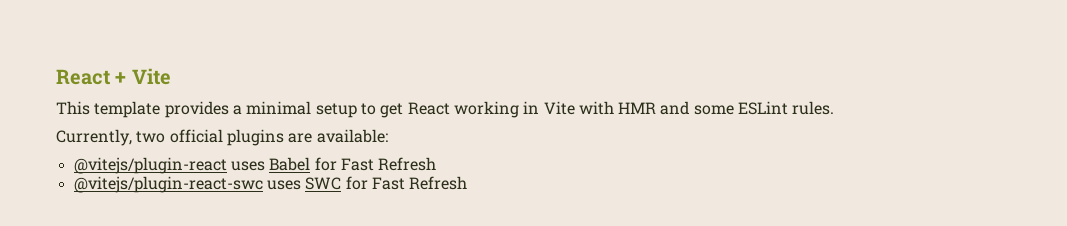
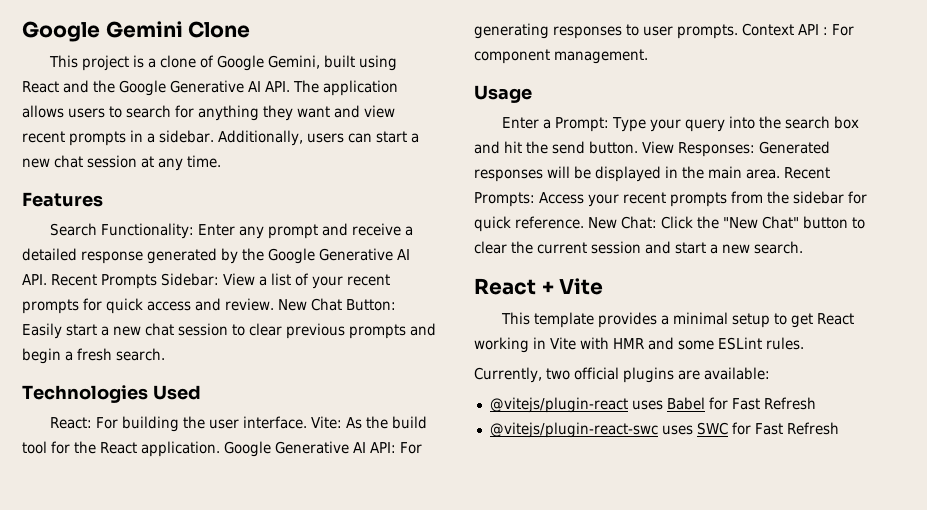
(56, 77) none -> [22,21,251,42] [49,55,398,71] [22,80,398,96] [22,105,395,121] [22,130,419,146] [22,155,221,171] [22,192,103,207] [50,223,414,239] [22,248,410,264] [22,273,390,289] [22,298,396,314] [22,323,436,339] [22,348,165,364] [22,385,201,403] [50,416,428,432] [22,441,422,457] [474,23,854,39] [474,49,648,64] [474,85,532,103] [502,116,860,132] [474,141,830,157] [474,166,830,182] [474,191,867,207] [474,216,865,232] [474,241,803,254] Google Gemini Clone // This project is a clone of Google Gemini, built using React and the Google Generative AI API. The application allows users to search for anything they want and view recent prompts in a sidebar. Additionally, users can start a new chat session at any time. // Features // Search Functionality: Enter any prompt and receive a detailed response generated by the Google Generative AI API. Recent Prompts Sidebar: View a list of your recent prompts for quick access and review. New Chat Button: Easily start a new chat session to clear previous prompts and begin a fresh search. // Technologies Used // React: For building the user interface. Vite: As the build tool for the React application. Google Generative AI API: For generating responses to user prompts. Context API : For component management. // Usage // Enter a Prompt: Type your query into the search box and hit the send button. View Responses: Generated responses will be displayed in the main area. Recent Prompts: Access your recent prompts from the sidebar for quick reference. New Chat: Click the "New Chat" button to clear the current session and start a new search. //

